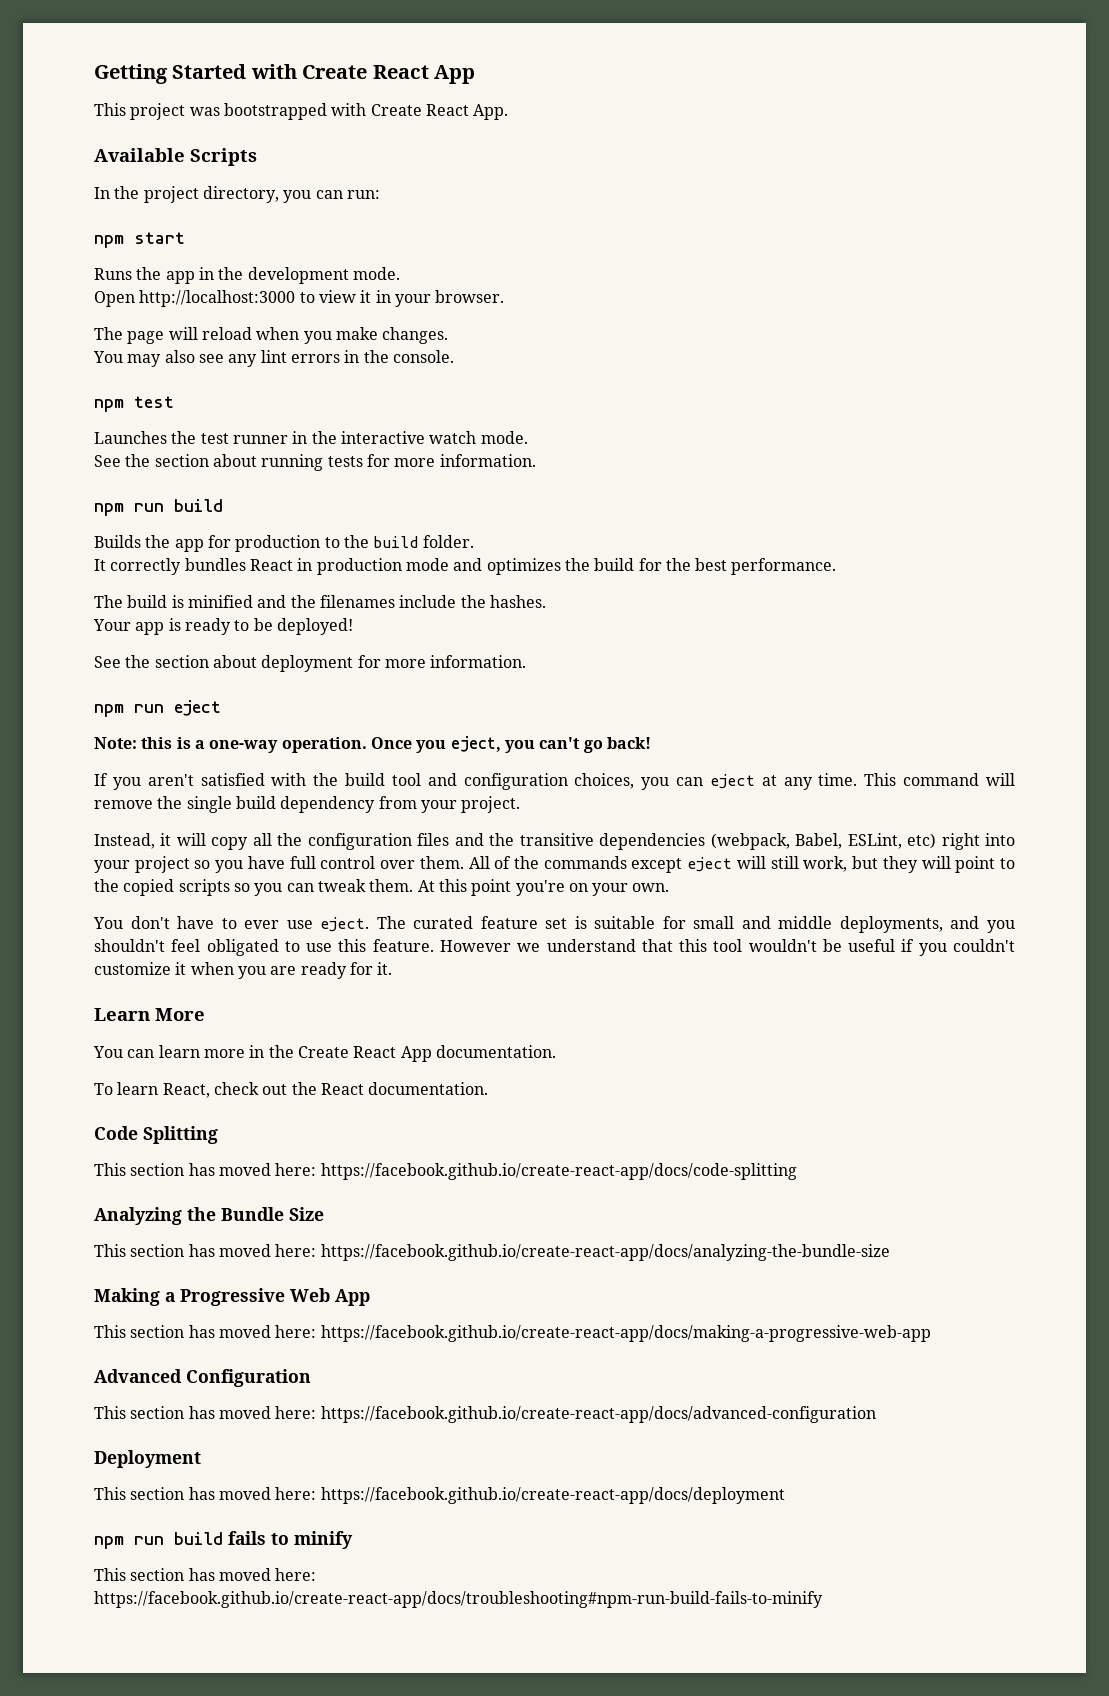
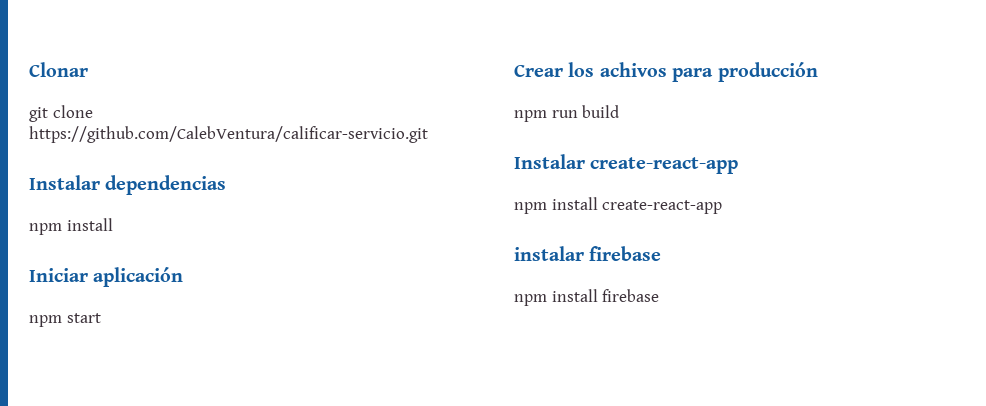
[94,64,475,84] [94,103,509,120] [94,148,257,166] [94,186,380,203] [94,232,185,248] [94,267,400,284] [94,290,505,307] [94,327,449,344] [93,350,454,367] [94,396,174,412] [94,431,528,444] [94,454,536,471] [94,499,223,516] [94,535,474,552] [94,558,837,575] [94,595,546,608] [93,618,353,635] [94,655,527,672] [94,700,221,717] [94,736,651,753] [94,773,1016,790] [94,796,521,813] [94,833,1016,850] [94,856,1016,873] [94,879,670,896] [93,916,1015,933] [94,939,1016,956] [94,962,393,979] [94,1008,205,1021] [93,1045,556,1062] [94,1082,489,1098] [94,1126,218,1144] [94,1163,797,1180] [94,1207,324,1225] [94,1244,890,1261] [94,1288,370,1306] [94,1325,931,1342] [94,1369,311,1387] [94,1406,876,1423] [94,1450,201,1468] [94,1487,785,1504] [94,1531,353,1549] [94,1568,317,1581] [94,1591,823,1608] Getting Started with Create React App // This project was bootstrapped with Create React App. // Available Scripts // In the project directory, you can run: // npm start // Runs the app in the development mode. // Open http://localhost:3000 to view it in your browser. // The page will reload when you make changes. // You may also see any lint errors in the console. // npm test // Launches the test runner in the interactive watch mode. // See the section about running tests for more information. // npm run build // Builds the app for production to the build folder. // It correctly bundles React in production mode and optimizes the build for the best performance. // The build is minified and the filenames include the hashes. // Your app is ready to be deployed! // See the section about deployment for more information. // npm run eject // Note: this is a one-way operation. Once you eject, you can't go back! // If you aren't satisfied with the build tool and configuration choices, you can eject at any time. This command will remove the single build dependency from your project. // Instead, it will copy all the configuration files and the transitive dependencies (webpack, Babel, ESLint, etc) right into your project so you have full control over them. All of the commands except eject will still work, but they will point to the copied scripts so you can tweak them. At this point you're on your own. // You don't have to ever use eject. The curated feature set is suitable for small and middle deployments, and you shouldn't feel obligated to use this feature. However we understand that this tool wouldn't be useful if you couldn't customize it when you are ready for it. // Learn More // You can learn more in the Create React App documentation. // To learn React, check out the React documentation. // Code Splitting // This section has moved here: https://facebook.github.io/create-react-app/docs/code-splitting // Analyzing the Bundle Size // This section has moved here: https://facebook.github.io/create-react-app/docs/analyzing-the-bundle-size // Making a Progressive Web App // This section has moved here: https://facebook.github.io/create-react-app/docs/making-a-progressive-web-app // Advanced Configuration // This section has moved here: https://facebook.github.io/create-react-app/docs/advanced-configuration // Deployment // This section has moved here: https://facebook.github.io/create-react-app/docs/deployment // npm run build fails to minify // This section has moved here: https://facebook.github.io/create-react-app/docs/troubleshooting#npm-run-build-fails-to-minify -> [29,62,88,77] [29,105,93,122] [29,126,428,143] [29,175,227,195] [29,218,113,235] [29,267,184,287] [29,313,101,327] [514,62,818,82] [514,105,620,122] [514,154,739,174] [514,197,723,214] [514,246,662,261] [514,289,660,306] Clonar // git clone https://github.com/CalebVentura/calificar-servicio.git // Instalar dependencias // npm install // Iniciar aplicación // npm start // Crear los achivos para producción // npm run build // Instalar create-react-app // npm install create-react-app // instalar firebase // npm install firebase

